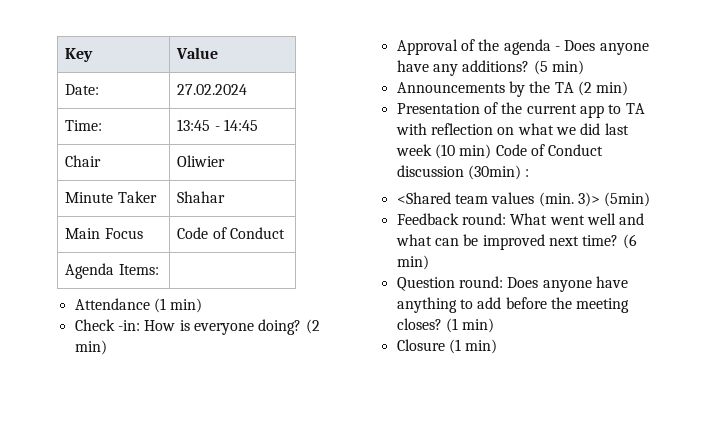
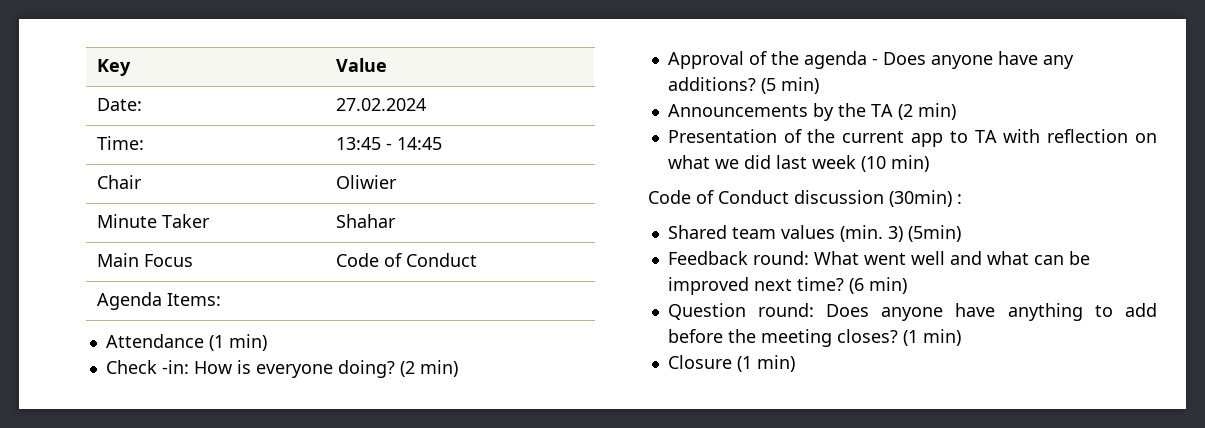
(492, 151) none -> (929, 163) //
[396,192,451,204] <Shared -> [667,225,727,239] Shared
[577,192,600,207] 3)> -> [887,226,903,242] 3)

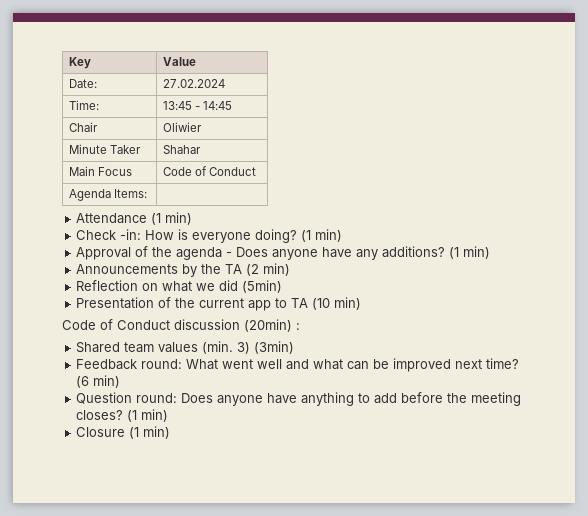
[399,361,415,377] (2 -> [301,230,312,242] (1
[760,78,776,94] (5 -> [449,247,460,259] (1
(956, 111) none -> [76,280,283,293] // Reflection on what we did (5min)
[1003,129,1157,143] [667,155,856,169] with reflection on what we did last week -> (309, 303) none
[889,190,952,207] (30min) -> [244,319,292,332] (20min)
[907,225,961,242] (5min) -> [254,341,295,354] (3min)

